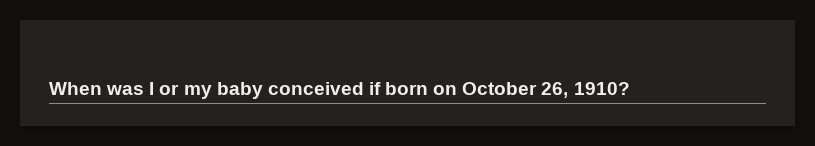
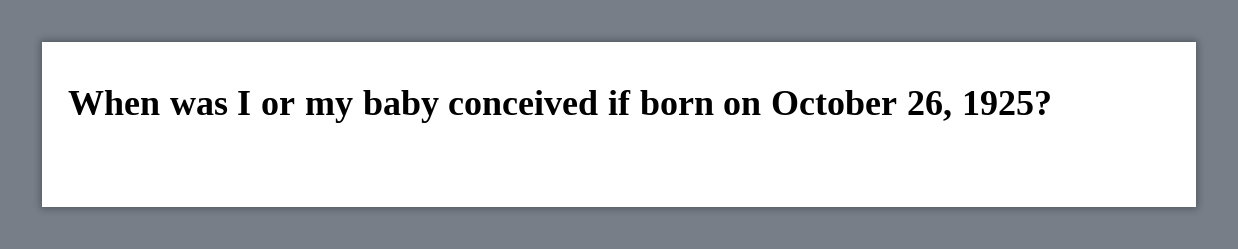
[573,82,630,95] 1910? -> [961,91,1052,115] 1925?

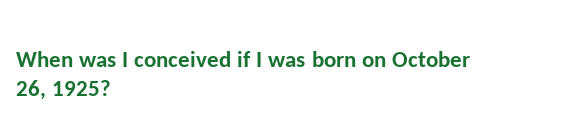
[261,90,632,123] or my baby conceived if -> [134,51,306,67] conceived if I was

